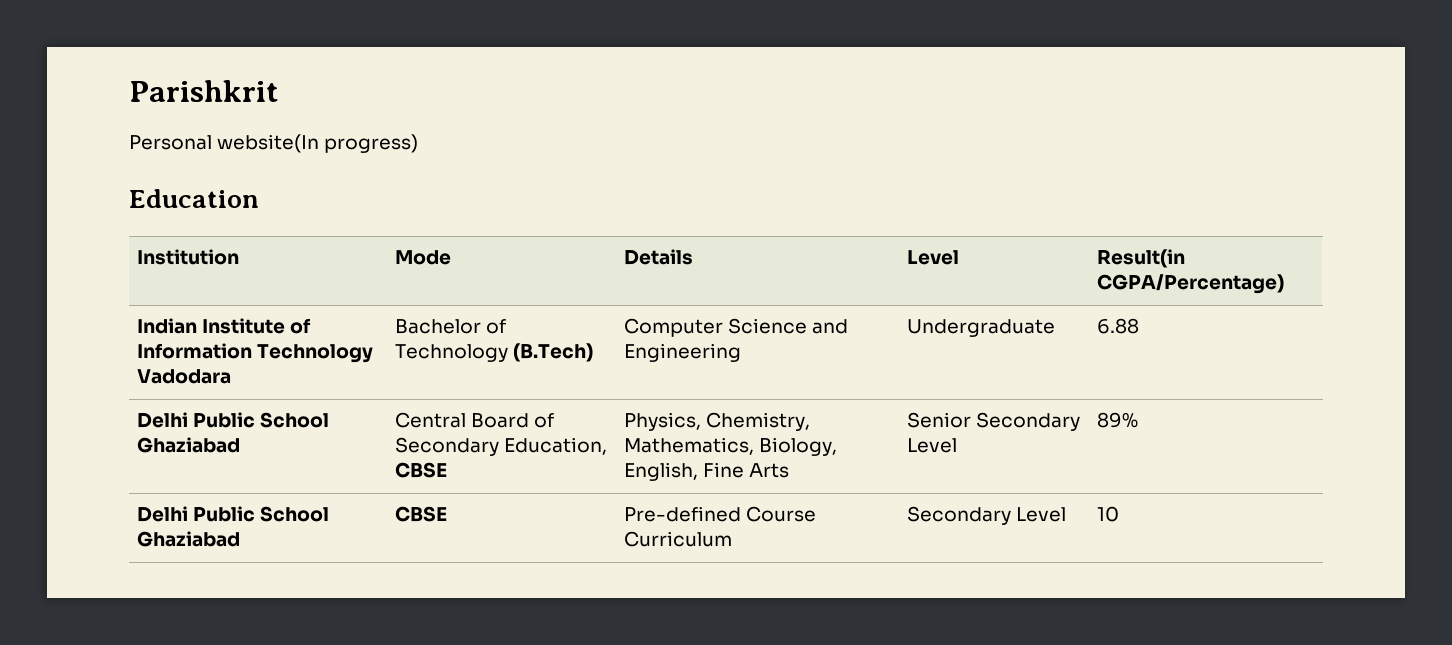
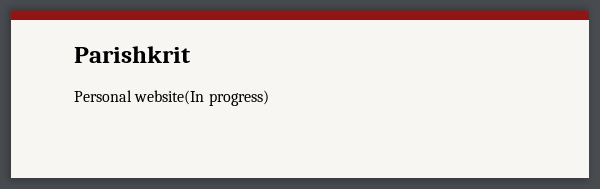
[129,189,259,208] [137,249,240,265] [395,250,452,265] [624,249,694,265] [907,250,960,265] [1097,249,1186,268] [1097,274,1285,294] [137,318,312,334] [137,343,374,363] [137,369,232,384] [395,319,507,334] [395,343,594,362] [624,318,849,337] [624,343,742,362] [907,319,1056,337] [1097,318,1140,334] [137,412,330,428] [137,437,241,453] [395,412,555,428] [395,437,608,456] [395,462,448,478] [624,412,811,431] [624,437,838,456] [624,462,790,481] [907,412,1081,431] [907,438,958,453] [1097,412,1139,428] [137,506,330,522] [137,531,241,547] [395,506,448,522] [624,506,817,522] [624,531,733,547] [907,506,1067,525] [1097,506,1120,522] // Education // Institution | Mode | Details | Level | Result(in CGPA/Percentage) // Indian Institute of Information Technology Vadodara | Bachelor of Technology (B.Tech) | Computer Science and Engineering | Undergraduate | 6.88 // Delhi Public School Ghaziabad | Central Board of Secondary Education, CBSE | Physics, Chemistry, Mathematics, Biology, English, Fine Arts | Senior Secondary Level | 89% // Delhi Public School Ghaziabad | CBSE | Pre-defined Course Curriculum | Secondary Level | 10 -> (269, 98) none

